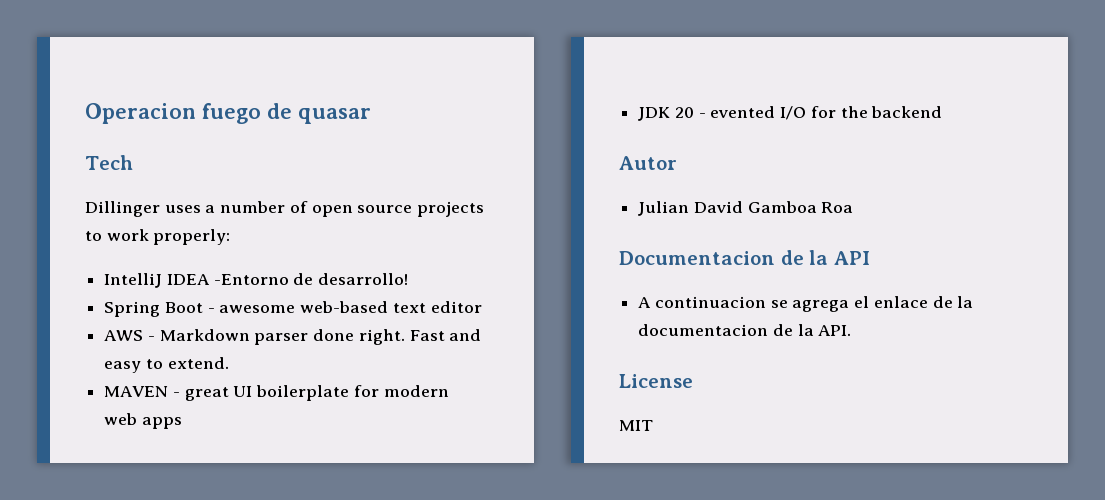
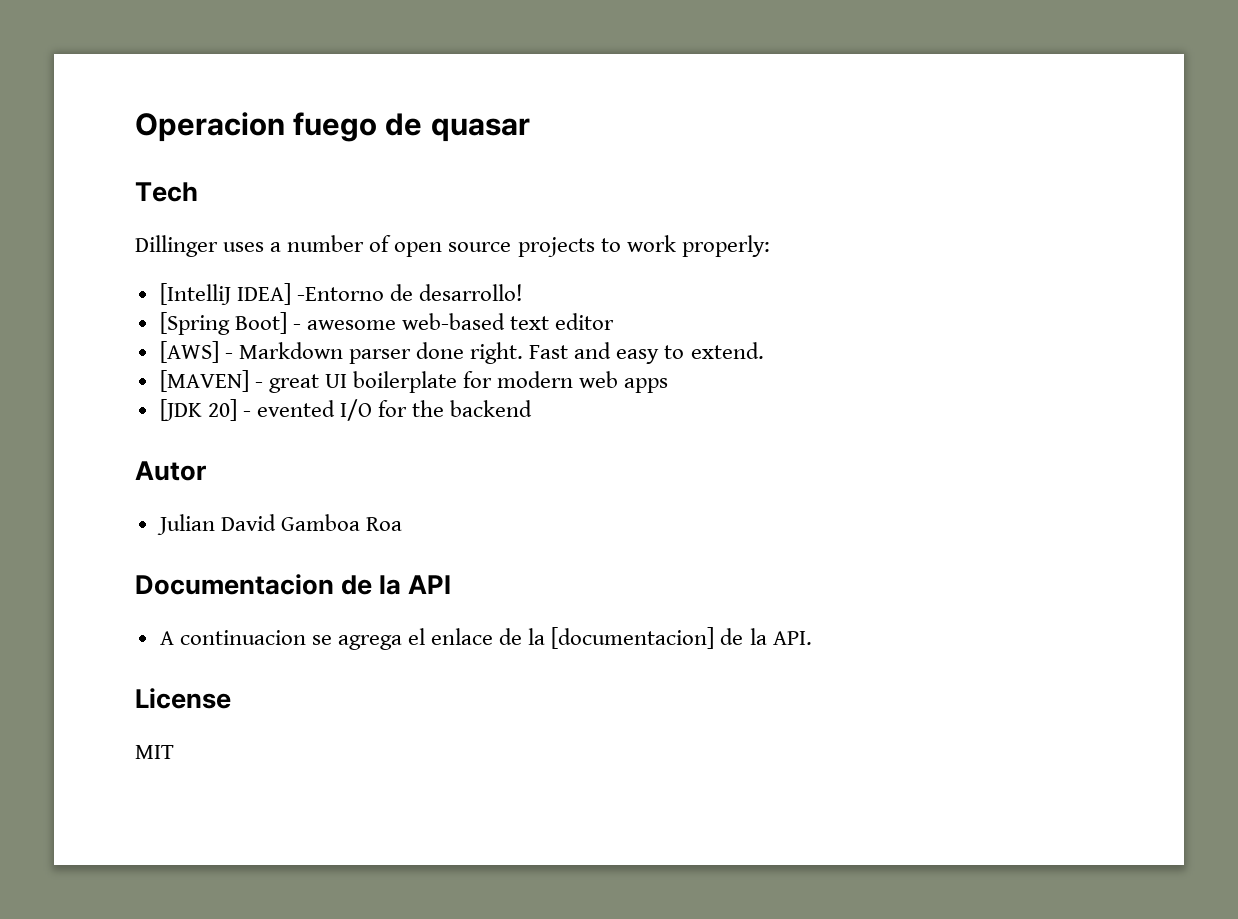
[104,273,210,288] IntelliJ IDEA -> [159,283,291,305] [IntelliJ IDEA]
[104,301,203,317] Spring Boot -> [159,312,287,335] [Spring Boot]
[104,330,144,341] AWS -> [159,341,219,363] [AWS]
[104,386,169,397] MAVEN -> [159,370,249,392] [MAVEN]
[638,107,694,121] JDK 20 -> [159,399,237,421] [JDK 20]
[638,324,769,336] documentacion -> [551,627,715,649] [documentacion]

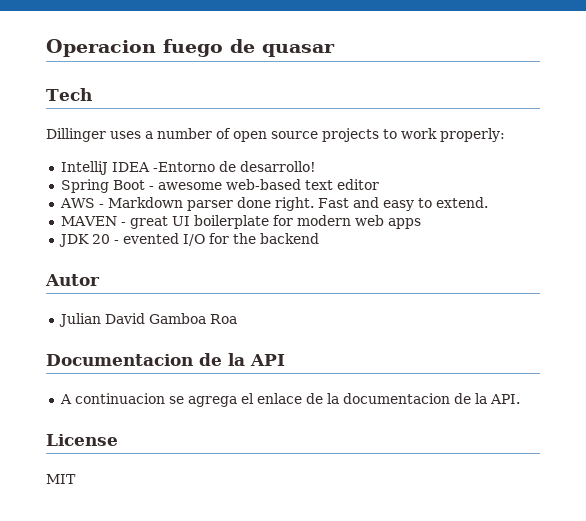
[159,283,291,305] [IntelliJ IDEA] -> [60,161,150,175] IntelliJ IDEA
[159,312,287,335] [Spring Boot] -> [60,179,145,193] Spring Boot
[159,341,219,363] [AWS] -> [59,198,95,208] AWS
[159,370,249,392] [MAVEN] -> [60,216,117,226] MAVEN
[159,399,237,421] [JDK 20] -> [58,234,110,247] JDK 20
[551,627,715,649] [documentacion] -> [342,393,450,404] documentacion

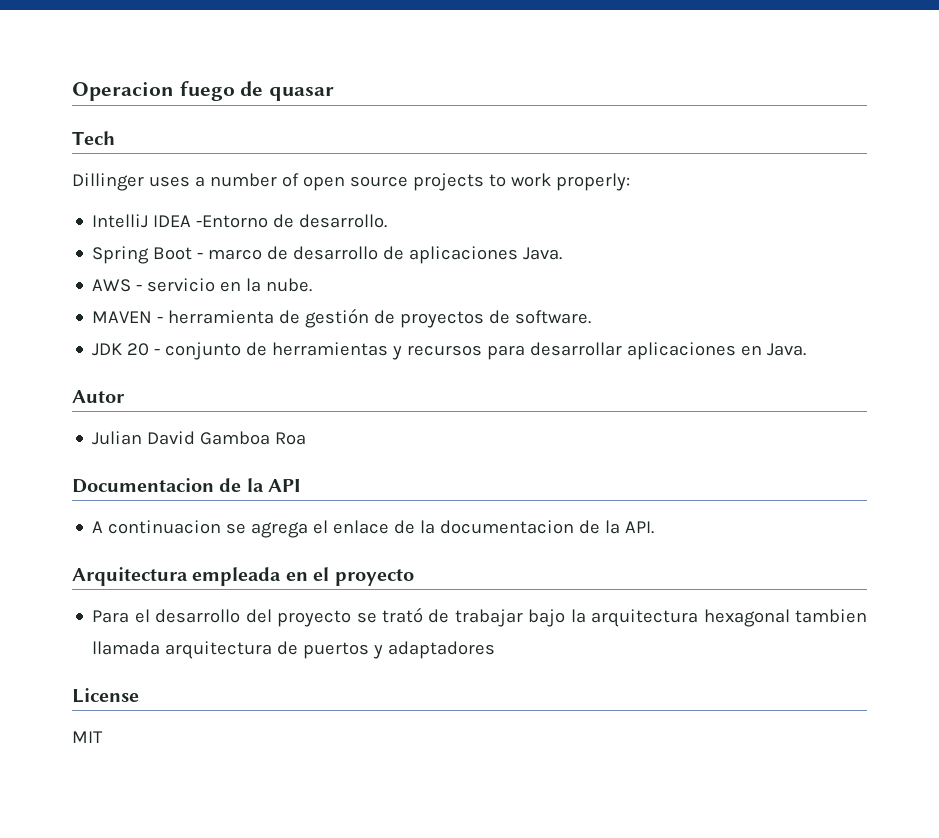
[239,161,316,172] desarrollo! -> [299,214,388,228] desarrollo.
[157,179,379,190] [59,197,488,211] [60,215,421,229] [58,233,319,247] awesome web-based text editor // AWS - Markdown parser done right. Fast and easy to extend. // MAVEN - great UI boilerplate for modern web apps // JDK 20 - evented I/O for the backend -> [208,246,563,264] [92,278,313,292] [92,308,592,328] [92,342,807,360] marco de desarrollo de aplicaciones Java. // AWS - servicio en la nube. // MAVEN - herramienta de gestión de proyectos de software. // JDK 20 - conjunto de herramientas y recursos para desarrollar aplicaciones en Java.
(520, 399) none -> [72,567,414,586] [92,607,867,627] [92,641,496,659] // Arquitectura empleada en el proyecto // Para el desarrollo del proyecto se trató de trabajar bajo la arquitectura hexagonal tambien llamada arquitectura de puertos y adaptadores

